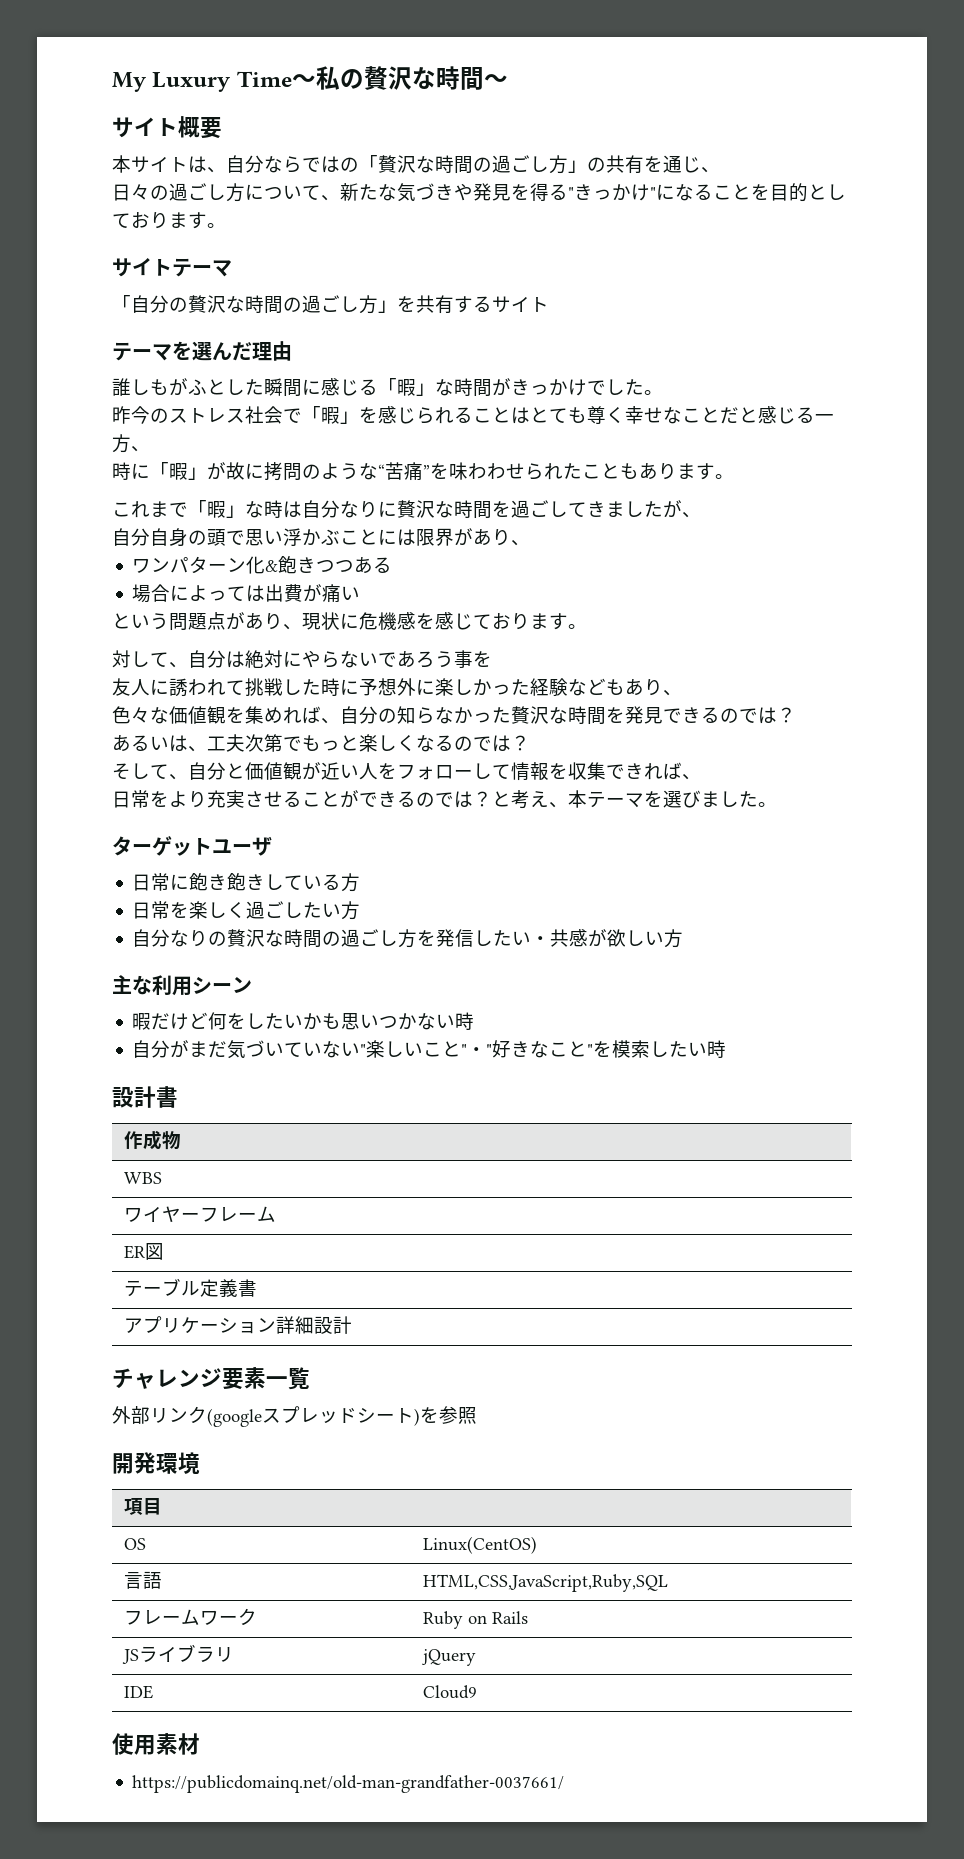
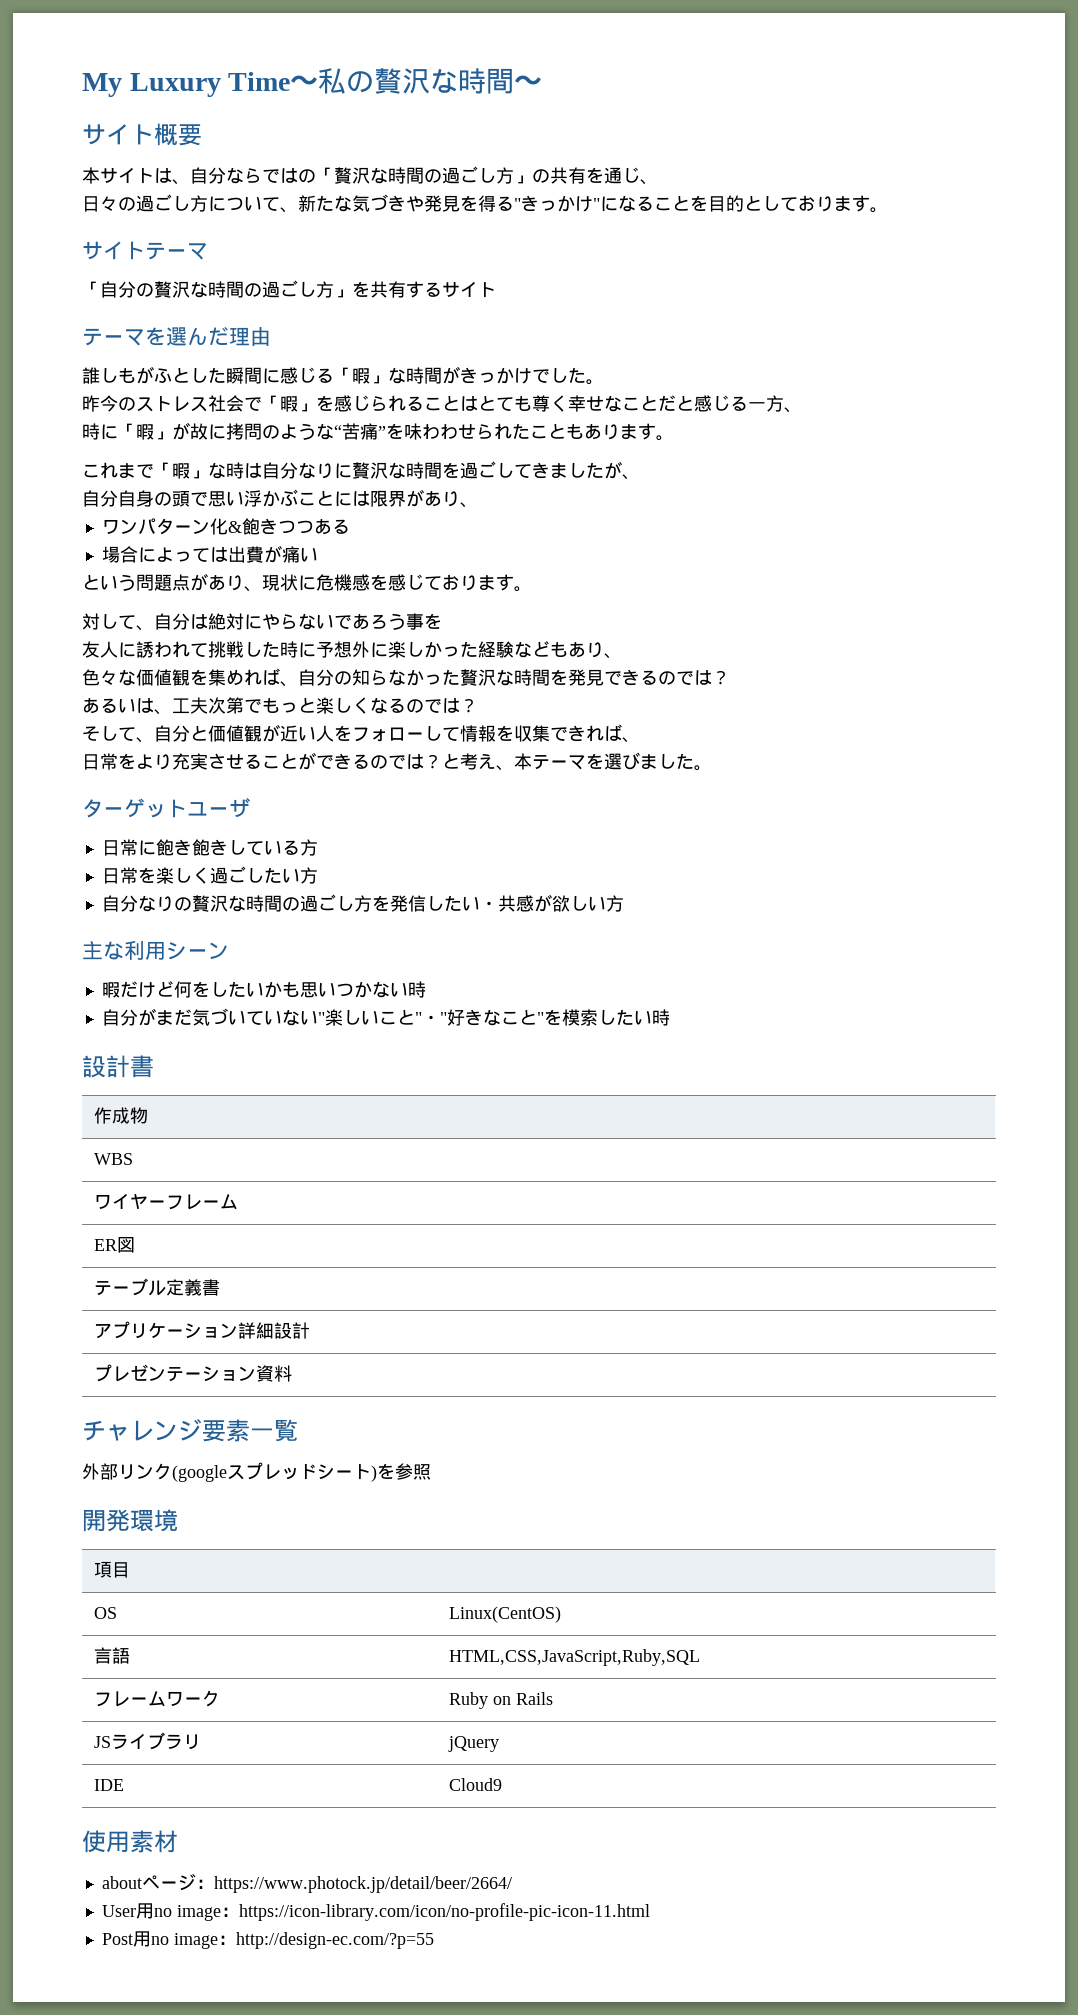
(352, 1325) none -> [93,1364,292,1382] // プレゼンテーション資料
[132,1775,565,1793] https://publicdomainq.net/old-man-grandfather-0037661/ -> [101,1874,512,1893] [101,1903,650,1921] [101,1931,434,1949] aboutページ：https://www.photock.jp/detail/beer/2664/ // User用no image：https://icon-library.com/icon/no-profile-pic-icon-11.html // Post用no image：http://design-ec.com/?p=55

